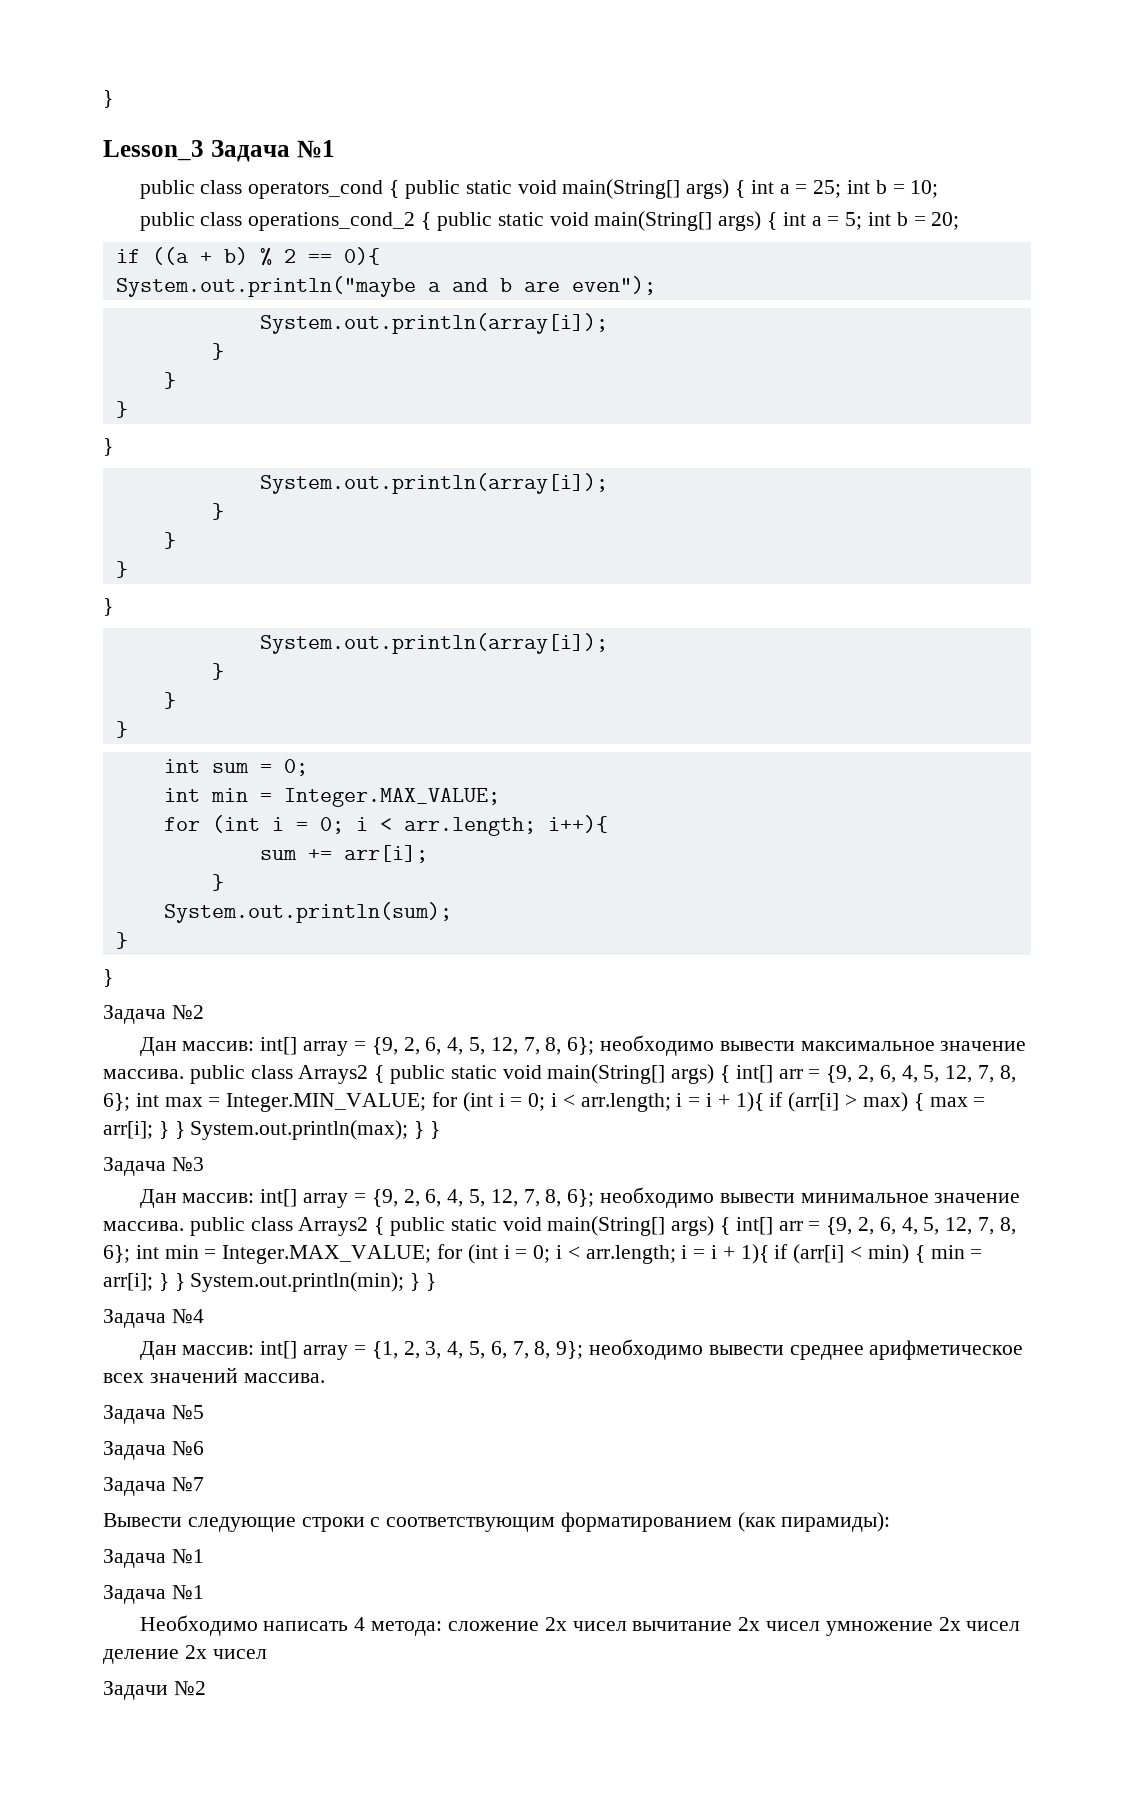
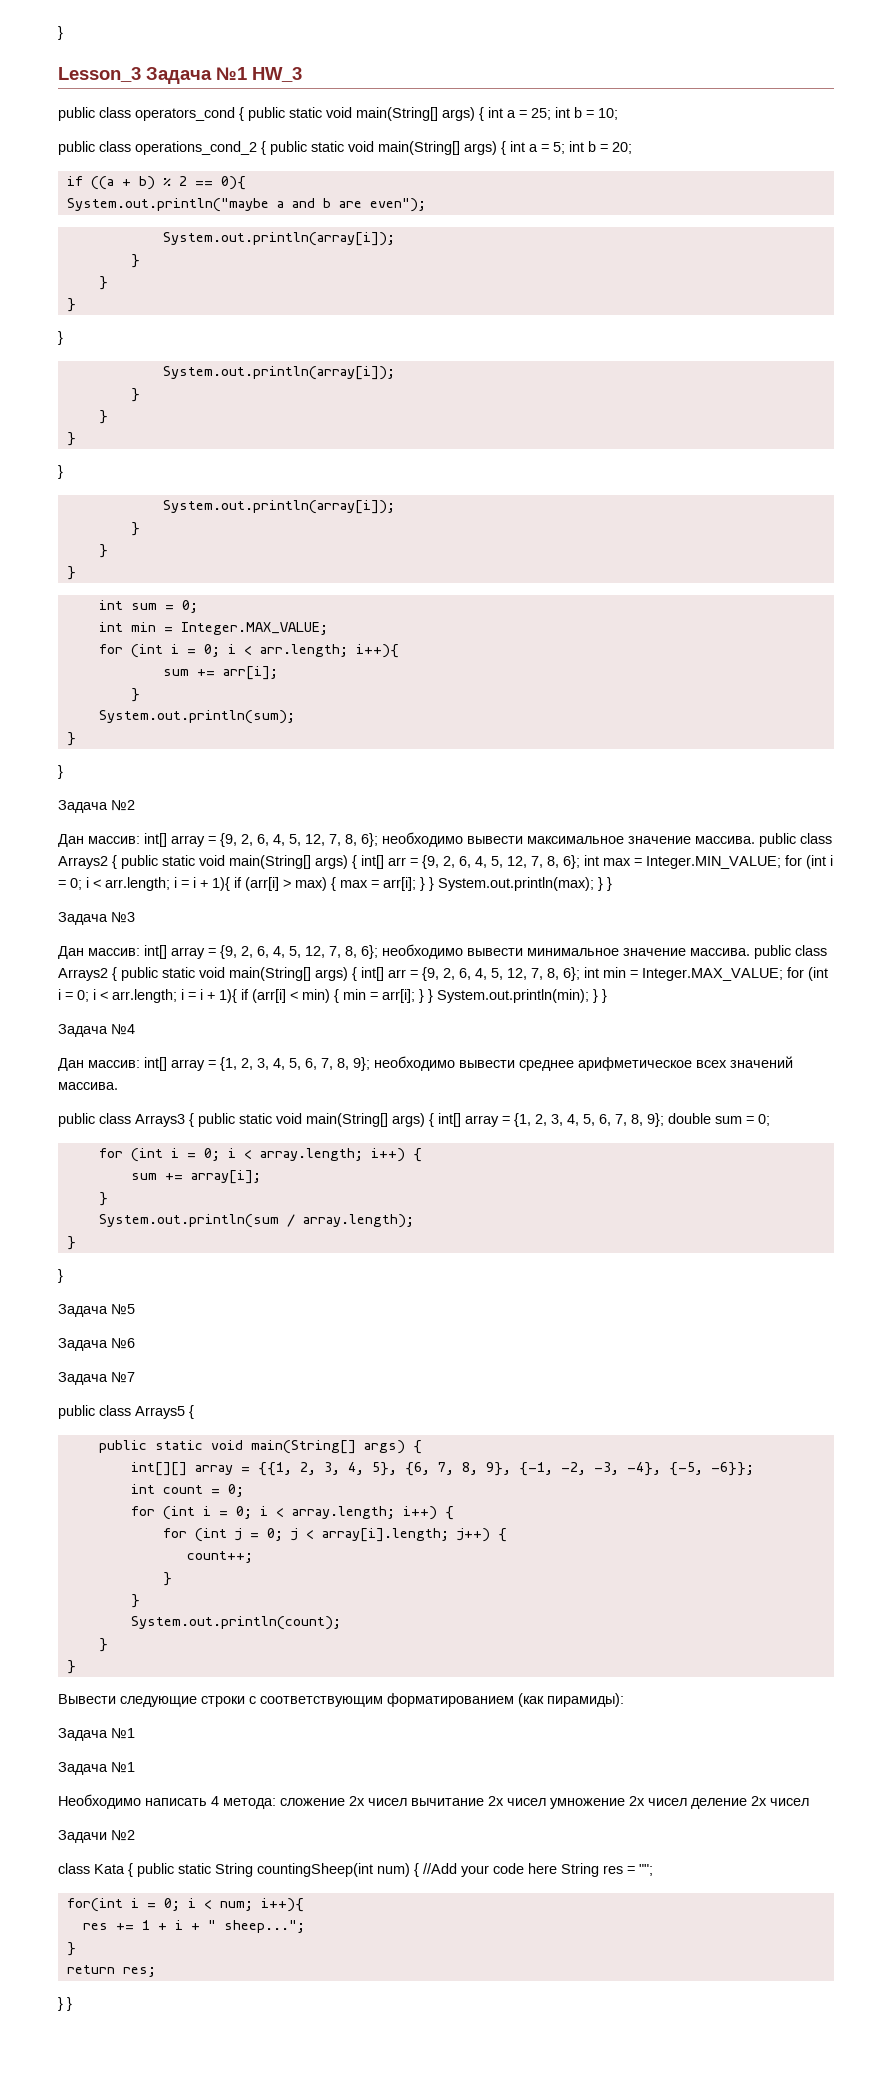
(335, 149) none -> [252,67,302,82] HW_3
(325, 1378) none -> [58,1113,770,1127] [98,1148,422,1162] [130,1170,261,1184] [98,1192,108,1206] [98,1214,414,1228] [66,1236,76,1250] [58,1269,63,1283] // public class Arrays3 { public static void main(String[] args) { int[] array = {1, 2, 3, 4, 5, 6, 7, 8, 9}; double sum = 0; // for (int i = 0; i < array.length; i++) { // sum += array[i]; // } // System.out.println(sum / array.length); // } // }
(204, 1484) none -> [58,1405,194,1419] [98,1440,422,1454] [130,1462,754,1476] [130,1484,244,1497] [130,1506,454,1520] [162,1528,507,1542] [186,1551,253,1563] [162,1572,172,1586] [130,1594,140,1608] [130,1616,341,1630] [98,1638,108,1652] [66,1660,76,1674] // public class Arrays5 { // public static void main(String[] args) { // int[][] array = {{1, 2, 3, 4, 5}, {6, 7, 8, 9}, {-1, -2, -3, -4}, {-5, -6}}; // int count = 0; // for (int i = 0; i < array.length; i++) { // for (int j = 0; j < array[i].length; j++) { // count++; // } // } // System.out.println(count); // } // }
(206, 1688) none -> [58,1863,653,1877] [66,1898,304,1912] [82,1920,305,1933] [66,1942,76,1956] [66,1965,156,1977] [58,1997,72,2011] // class Kata { public static String countingSheep(int num) { //Add your code here String res = ""; // for(int i = 0; i < num; i++){ // res += 1 + i + " sheep..."; // } // return res; // } }

